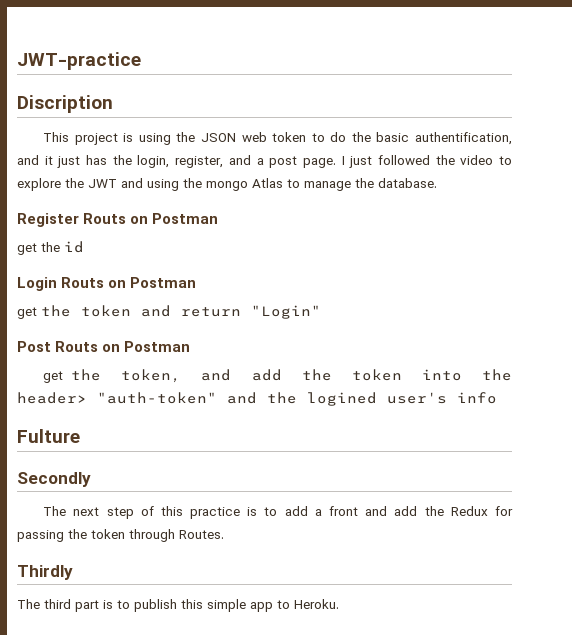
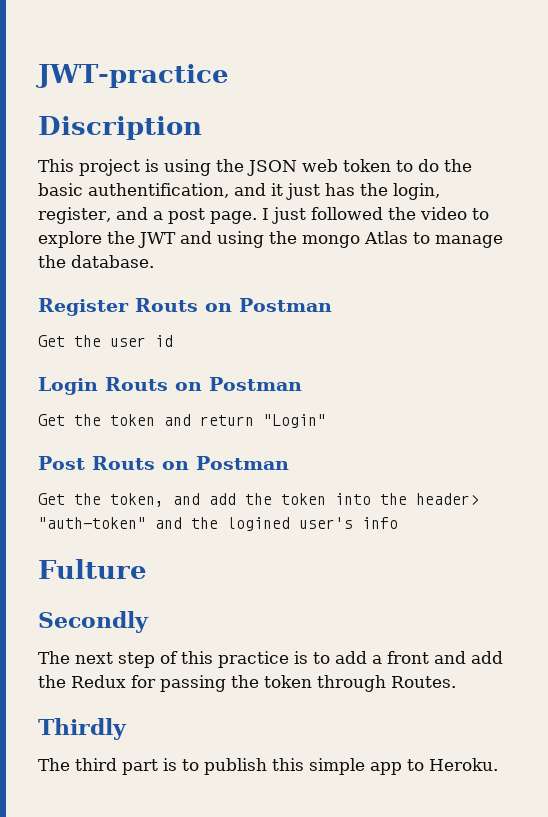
[17,242,60,255] get the -> [38,335,146,347] Get the user
[17,307,37,319] get -> [38,414,65,426] Get
[43,371,64,383] get -> [38,493,65,505] Get

